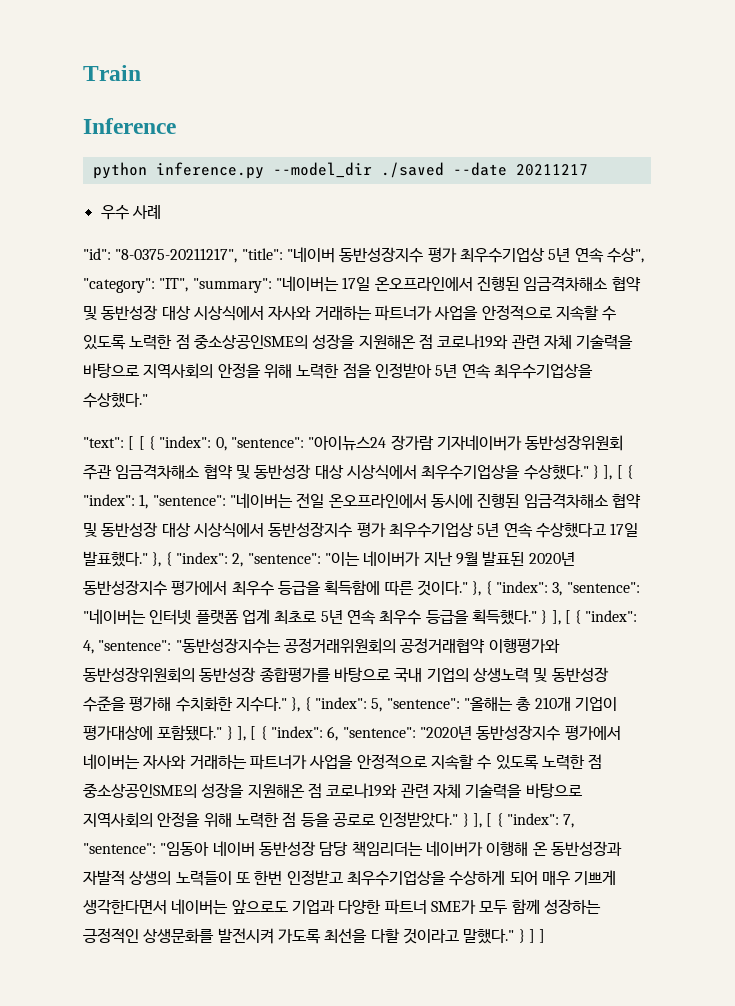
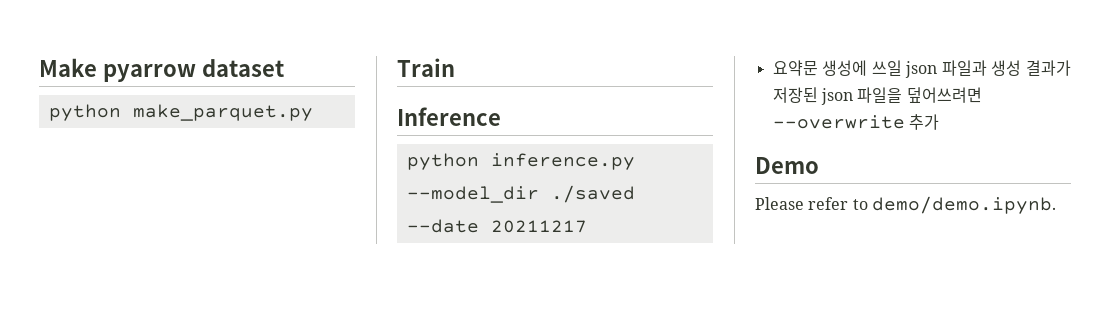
(83, 73) none -> [39,58,284,82] [48,104,313,121] Make pyarrow dataset // python make_parquet.py //
[100,205,161,220] [83,247,644,263] [83,276,641,293] [83,305,617,321] [83,334,634,350] [83,363,593,379] [83,393,148,408] [83,435,624,451] [83,464,633,480] [83,493,641,509] [83,522,639,538] [83,551,575,567] [83,580,640,596] [83,609,638,625] [83,638,560,654] [83,667,609,683] [83,696,617,712] [83,725,621,741] [83,754,603,770] [83,783,582,799] [83,812,575,828] [83,841,622,857] [83,870,617,886] [83,899,601,915] [83,928,546,944] 우수 사례 // "id": "8-0375-20211217", "title": "네이버 동반성장지수 평가 최우수기업상 5년 연속 수상", "category": "IT", "summary": "네이버는 17일 온오프라인에서 진행된 임금격차해소 협약 및 동반성장 대상 시상식에서 자사와 거래하는 파트너가 사업을 안정적으로 지속할 수 있도록 노력한 점 중소상공인SME의 성장을 지원해온 점 코로나19와 관련 자체 기술력을 바탕으로 지역사회의 안정을 위해 노력한 점을 인정받아 5년 연속 최우수기업상을 수상했다." // "text": [ [ { "index": 0, "sentence": "아이뉴스24 장가람 기자네이버가 동반성장위원회 주관 임금격차해소 협약 및 동반성장 대상 시상식에서 최우수기업상을 수상했다." } ], [ { "index": 1, "sentence": "네이버는 전일 온오프라인에서 동시에 진행된 임금격차해소 협약 및 동반성장 대상 시상식에서 동반성장지수 평가 최우수기업상 5년 연속 수상했다고 17일 발표했다." }, { "index": 2, "sentence": "이는 네이버가 지난 9월 발표된 2020년 동반성장지수 평가에서 최우수 등급을 획득함에 따른 것이다." }, { "index": 3, "sentence": "네이버는 인터넷 플랫폼 업계 최초로 5년 연속 최우수 등급을 획득했다." } ], [ { "index": 4, "sentence": "동반성장지수는 공정거래위원회의 공정거래협약 이행평가와 동반성장위원회의 동반성장 종합평가를 바탕으로 국내 기업의 상생노력 및 동반성장 수준을 평가해 수치화한 지수다." }, { "index": 5, "sentence": "올해는 총 210개 기업이 평가대상에 포함됐다." } ], [ { "index": 6, "sentence": "2020년 동반성장지수 평가에서 네이버는 자사와 거래하는 파트너가 사업을 안정적으로 지속할 수 있도록 노력한 점 중소상공인SME의 성장을 지원해온 점 코로나19와 관련 자체 기술력을 바탕으로 지역사회의 안정을 위해 노력한 점 등을 공로로 인정받았다." } ], [ { "index": 7, "sentence": "임동아 네이버 동반성장 담당 책임리더는 네이버가 이행해 온 동반성장과 자발적 상생의 노력들이 또 한번 인정받고 최우수기업상을 수상하게 되어 매우 기쁘게 생각한다면서 네이버는 앞으로도 기업과 다양한 파트너 SME가 모두 함께 성장하는 긍정적인 상생문화를 발전시켜 가도록 최선을 다할 것이라고 말했다." } ] ] -> [772,60,1071,78] [772,87,982,105] [772,114,939,130] [755,157,819,174] [755,196,1056,214] 요약문 생성에 쓰일 json 파일과 생성 결과가 저장된 json 파일을 덮어쓰려면 --overwrite 추가 // Demo // Please refer to demo/demo.ipynb.

